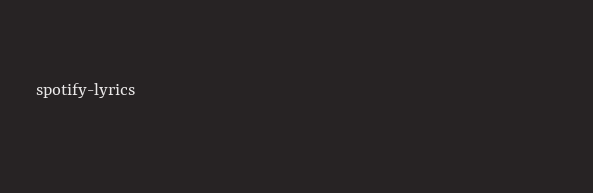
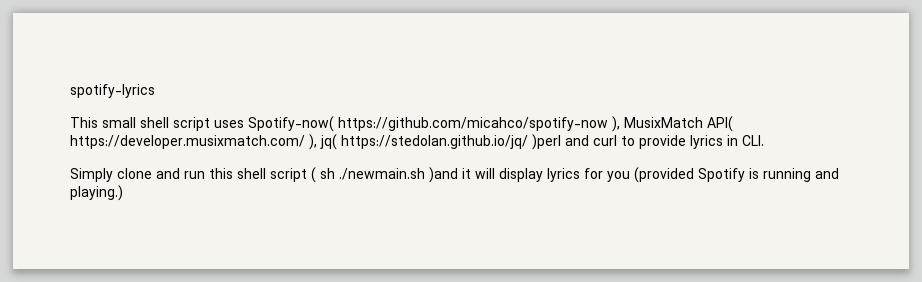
(135, 90) none -> [70,116,733,132] [70,134,764,150] [70,167,839,183] [70,185,123,201] // This small shell script uses Spotify-now( https://github.com/micahco/spotify-now ), MusixMatch API( https://developer.musixmatch.com/ ), jq( https://stedolan.github.io/jq/ )perl and curl to provide lyrics in CLI. // Simply clone and run this shell script ( sh ./newmain.sh )and it will display lyrics for you (provided Spotify is running and playing.)

